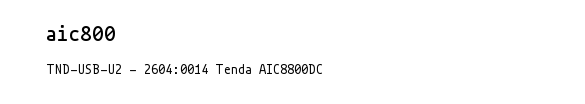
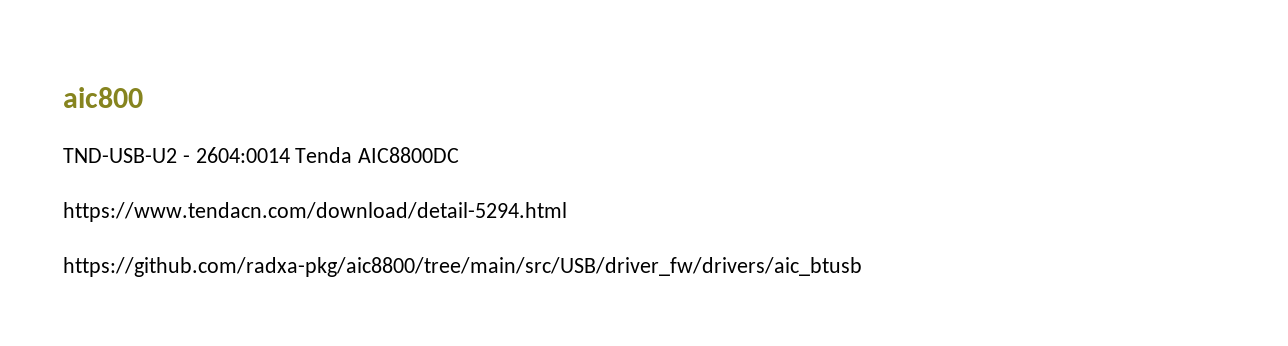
(323, 69) none -> [63,202,567,222] [63,257,862,277] // https://www.tendacn.com/download/detail-5294.html // https://github.com/radxa-pkg/aic8800/tree/main/src/USB/driver_fw/drivers/aic_btusb

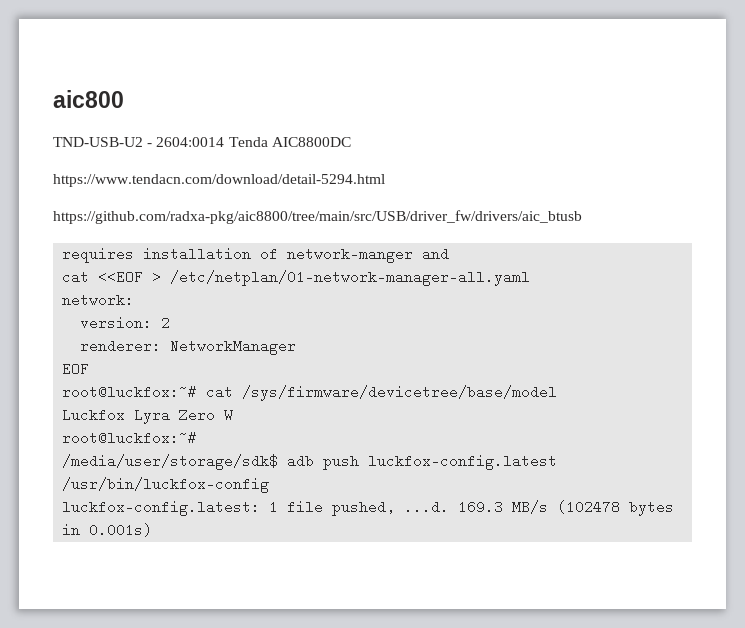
(862, 267) none -> [62,247,450,263] [62,270,531,286] [62,293,135,307] [80,316,171,330] [80,339,297,355] [62,362,90,376] [62,385,558,401] [62,408,234,424] [62,431,198,445] [62,454,558,470] [62,477,270,493] [62,500,675,516] [62,523,153,537] // requires installation of network-manger and // cat <<EOF > /etc/netplan/01-network-manager-all.yaml // network: // version: 2 // renderer: NetworkManager // EOF // root@luckfox:~# cat /sys/firmware/devicetree/base/model // Luckfox Lyra Zero W // root@luckfox:~# // /media/user/storage/sdk$ adb push luckfox-config.latest /usr/bin/luckfox-config // luckfox-config.latest: 1 file pushed, ...d. 169.3 MB/s (102478 bytes in 0.001s)

